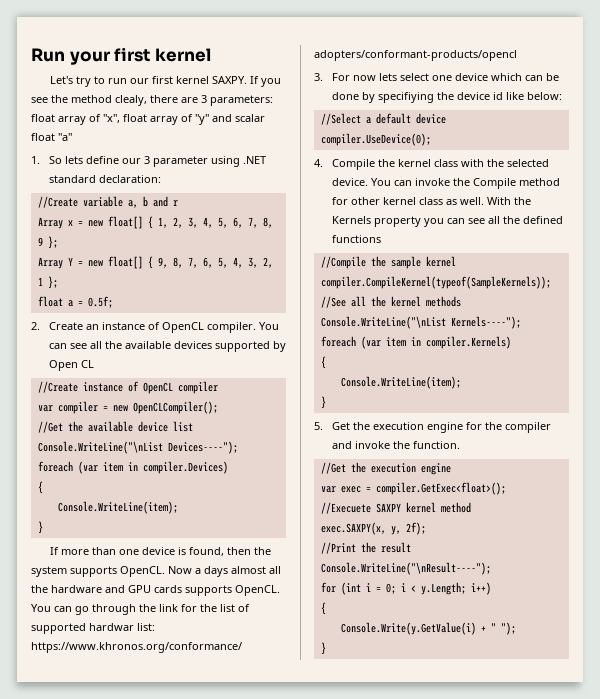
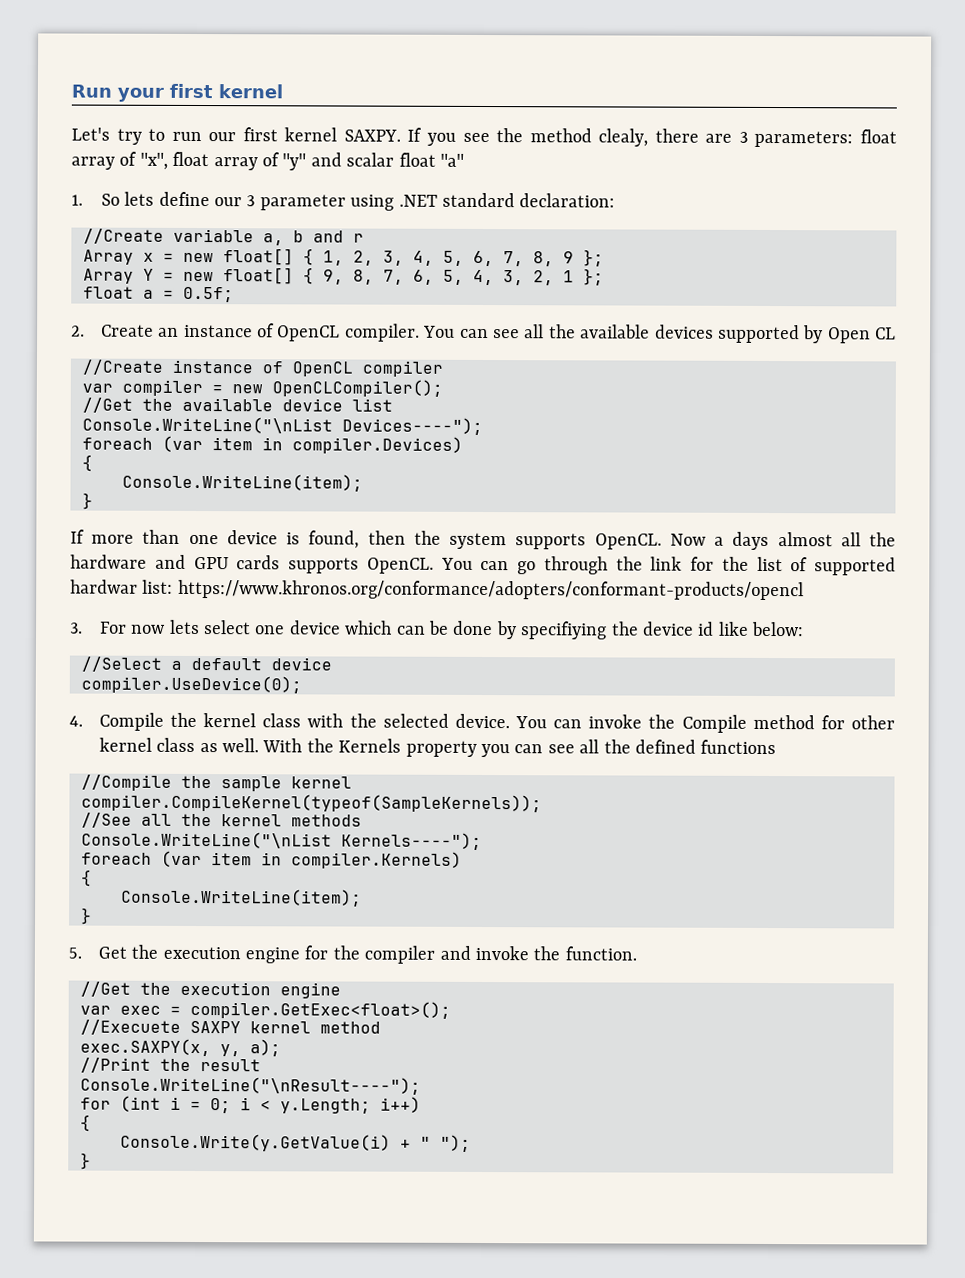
[405,522,426,535] 2f); -> [250,1039,281,1057] a);

